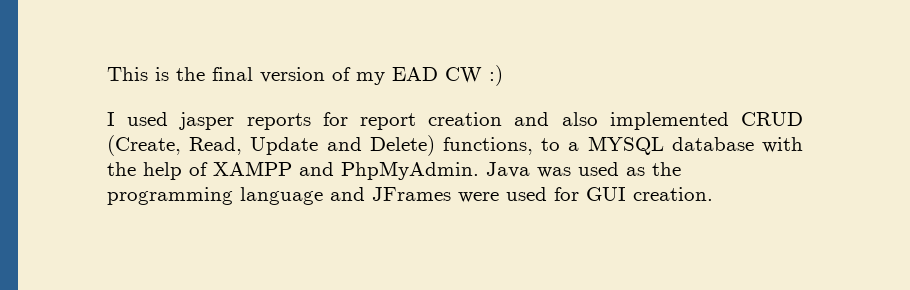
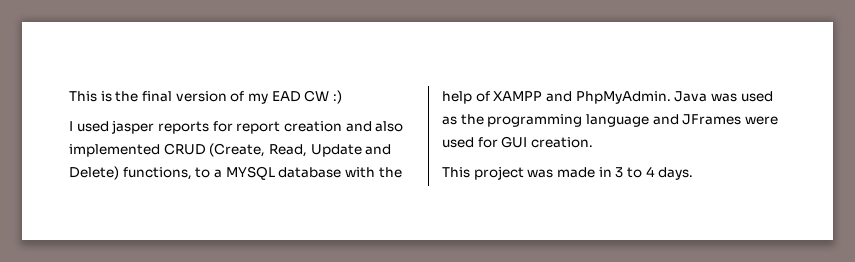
(713, 194) none -> [442,166,694,180] // This project was made in 3 to 4 days.

